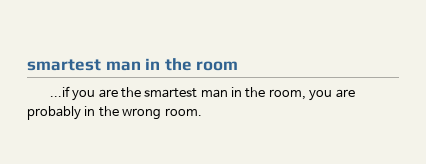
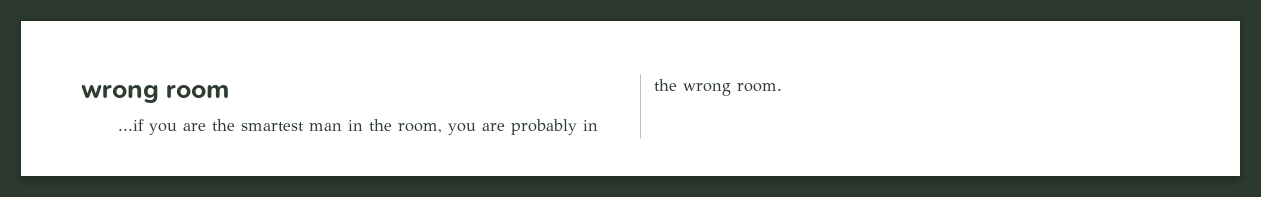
[27,58,192,71] smartest man in the -> [81,84,159,103] wrong

